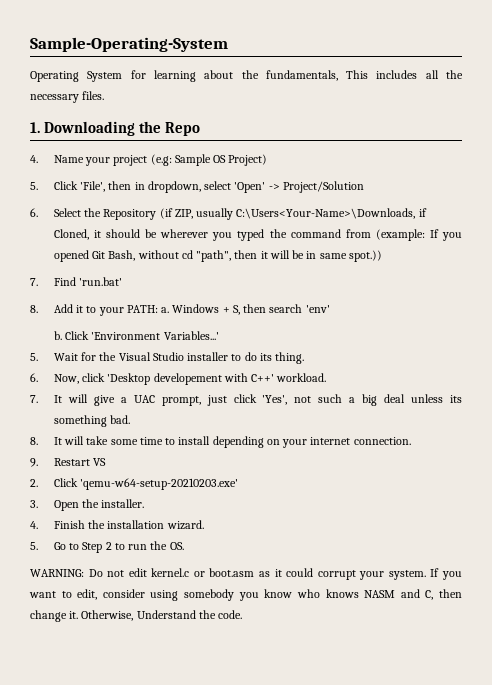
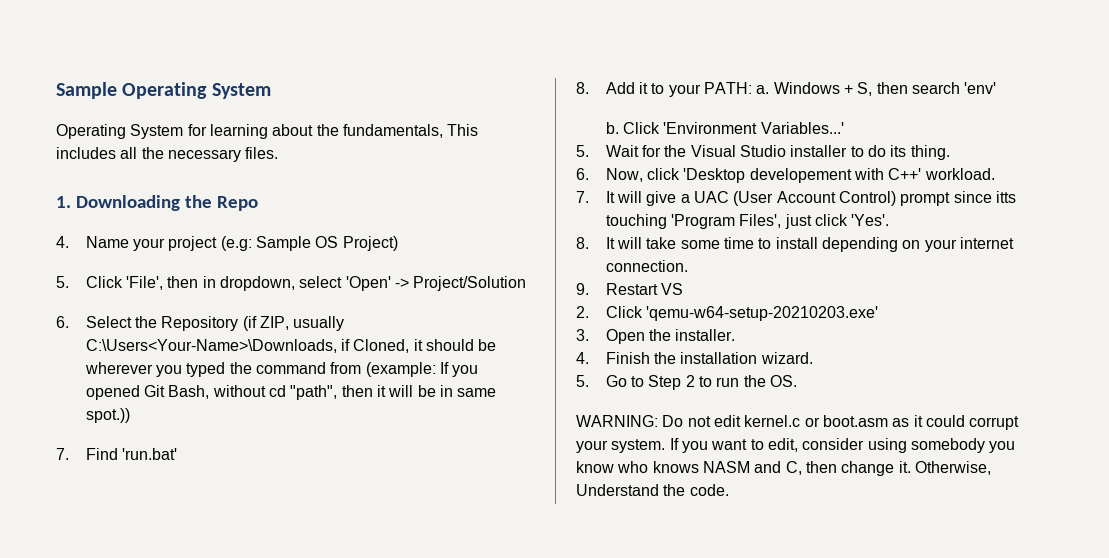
[30,37,228,52] Sample-Operating-System -> [56,82,271,99] Sample Operating System
[161,394,462,406] [53,415,131,427] prompt, just click 'Yes', not such a big deal unless its something bad. -> [733,191,1016,206] [605,214,890,229] (User Account Control) prompt since itts touching 'Program Files', just click 'Yes'.

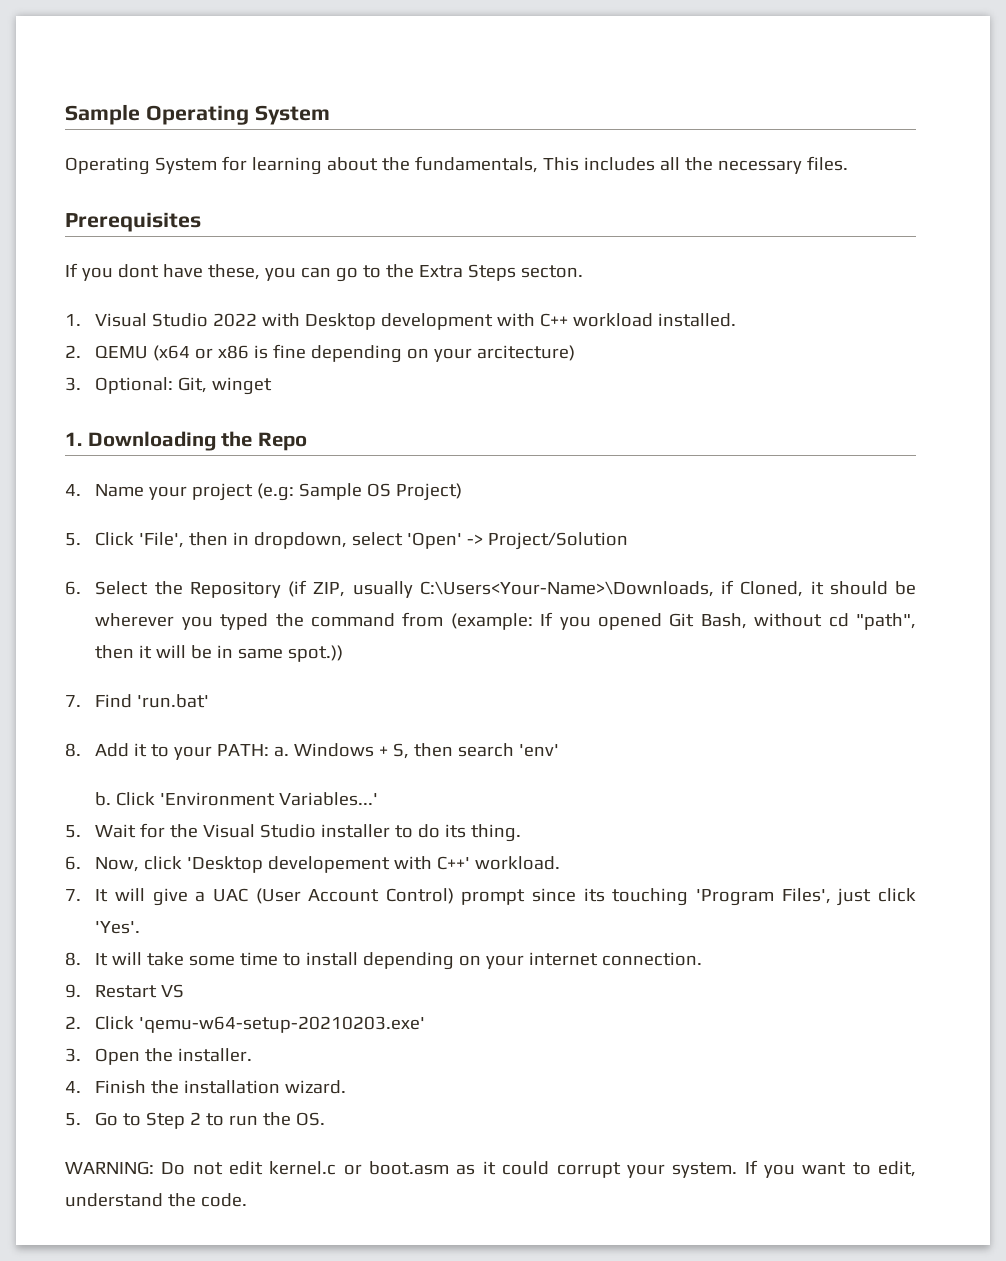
(279, 153) none -> [65,212,201,232] [65,263,583,282] [65,313,737,330] [65,344,576,363] [65,377,273,395] // Prerequisites // If you dont have these, you can go to the Extra Steps secton. // 1. Visual Studio 2022 with Desktop development with C++ workload installed. // 2. QEMU (x64 or x86 is fine depending on your arcitecture) // 3. Optional: Git, winget
[995,191,1016,203] itts -> [583,888,605,902] its
[802,438,1016,453] [576,461,991,476] [576,484,659,496] consider using somebody you know who knows NASM and C, then change it. Otherwise, Understand -> [65,1193,163,1207] understand

